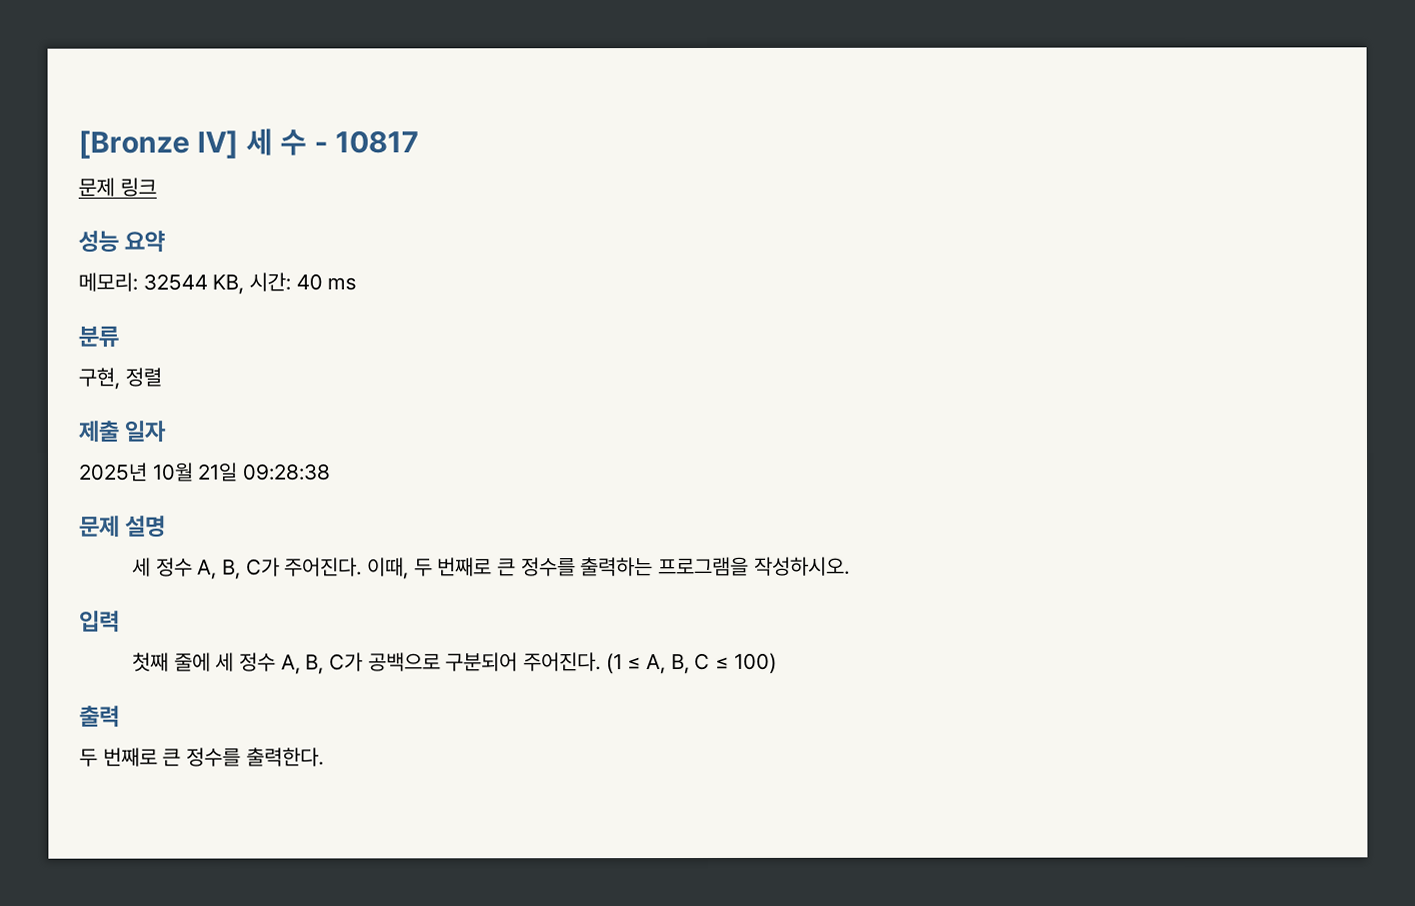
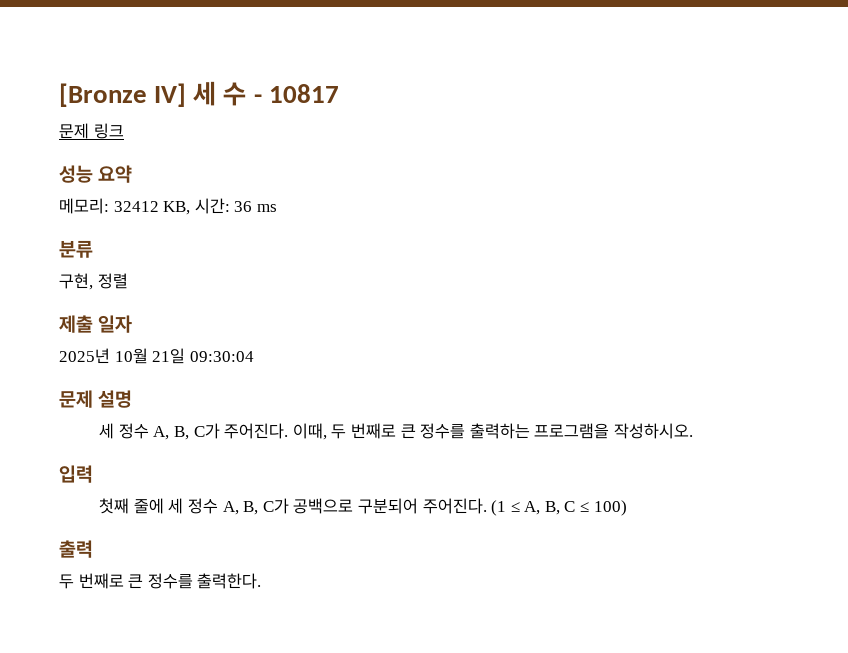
[142,273,208,291] 32544 -> [113,201,159,212] 32412
[295,273,323,291] 40 -> [234,201,253,212] 36
[243,463,332,481] 09:28:38 -> [189,351,254,362] 09:30:04

